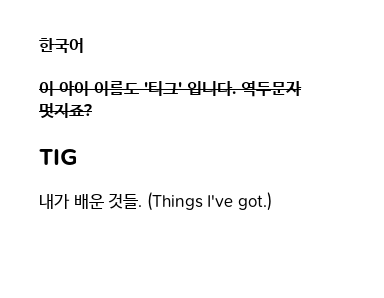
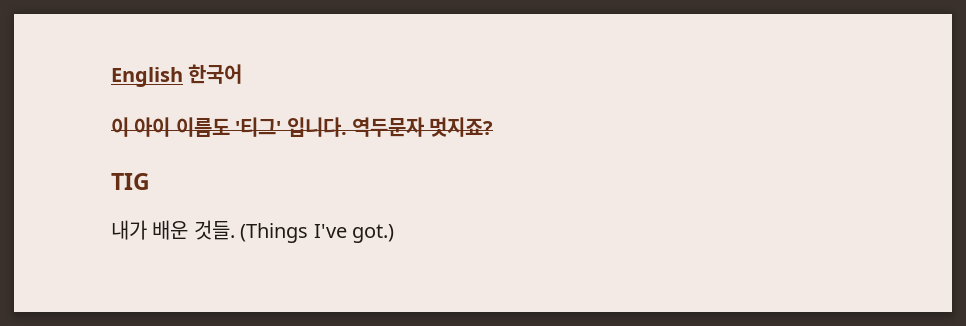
(39, 46) none -> [111,67,183,87] English

